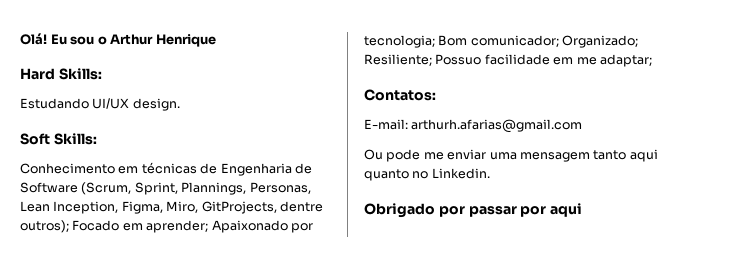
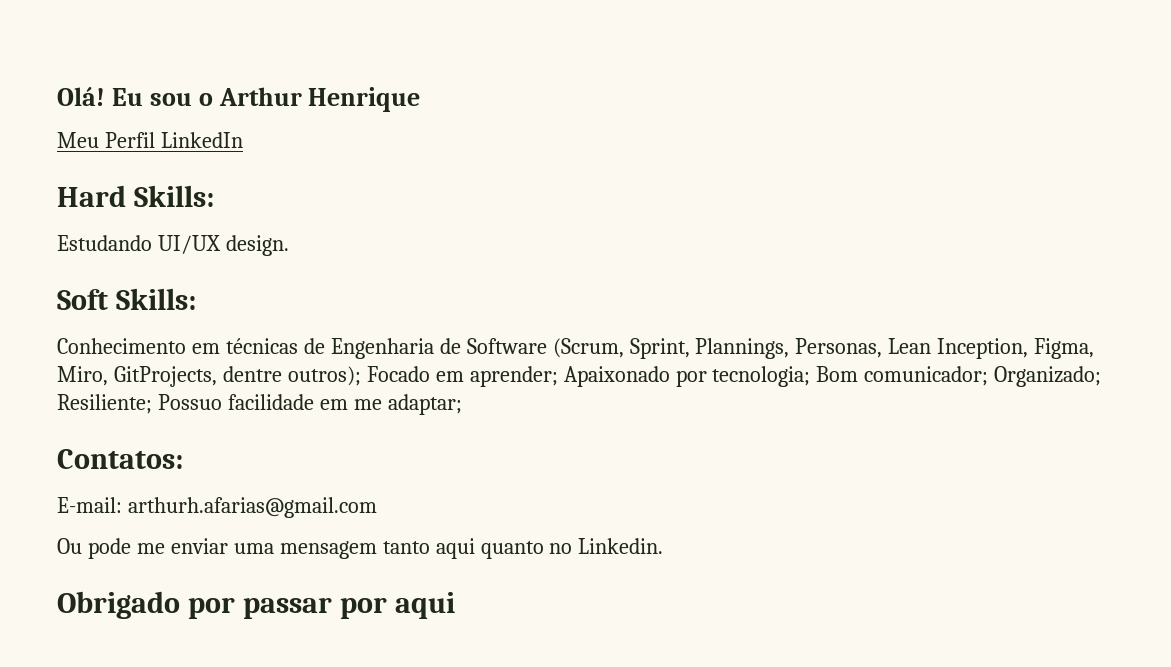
(216, 40) none -> [57,132,243,148] // Meu Perfil LinkedIn

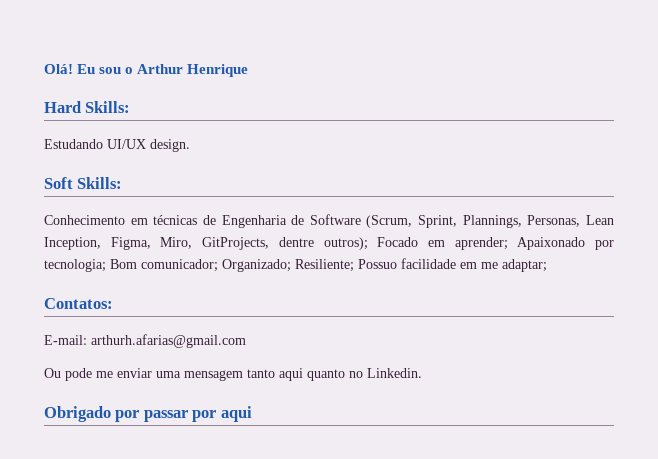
[57,132,243,148] // Meu Perfil LinkedIn -> (249, 70) none

